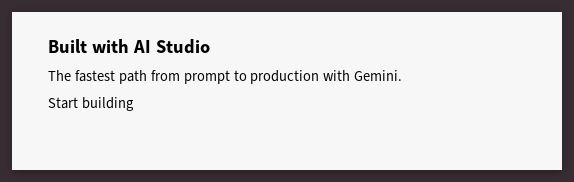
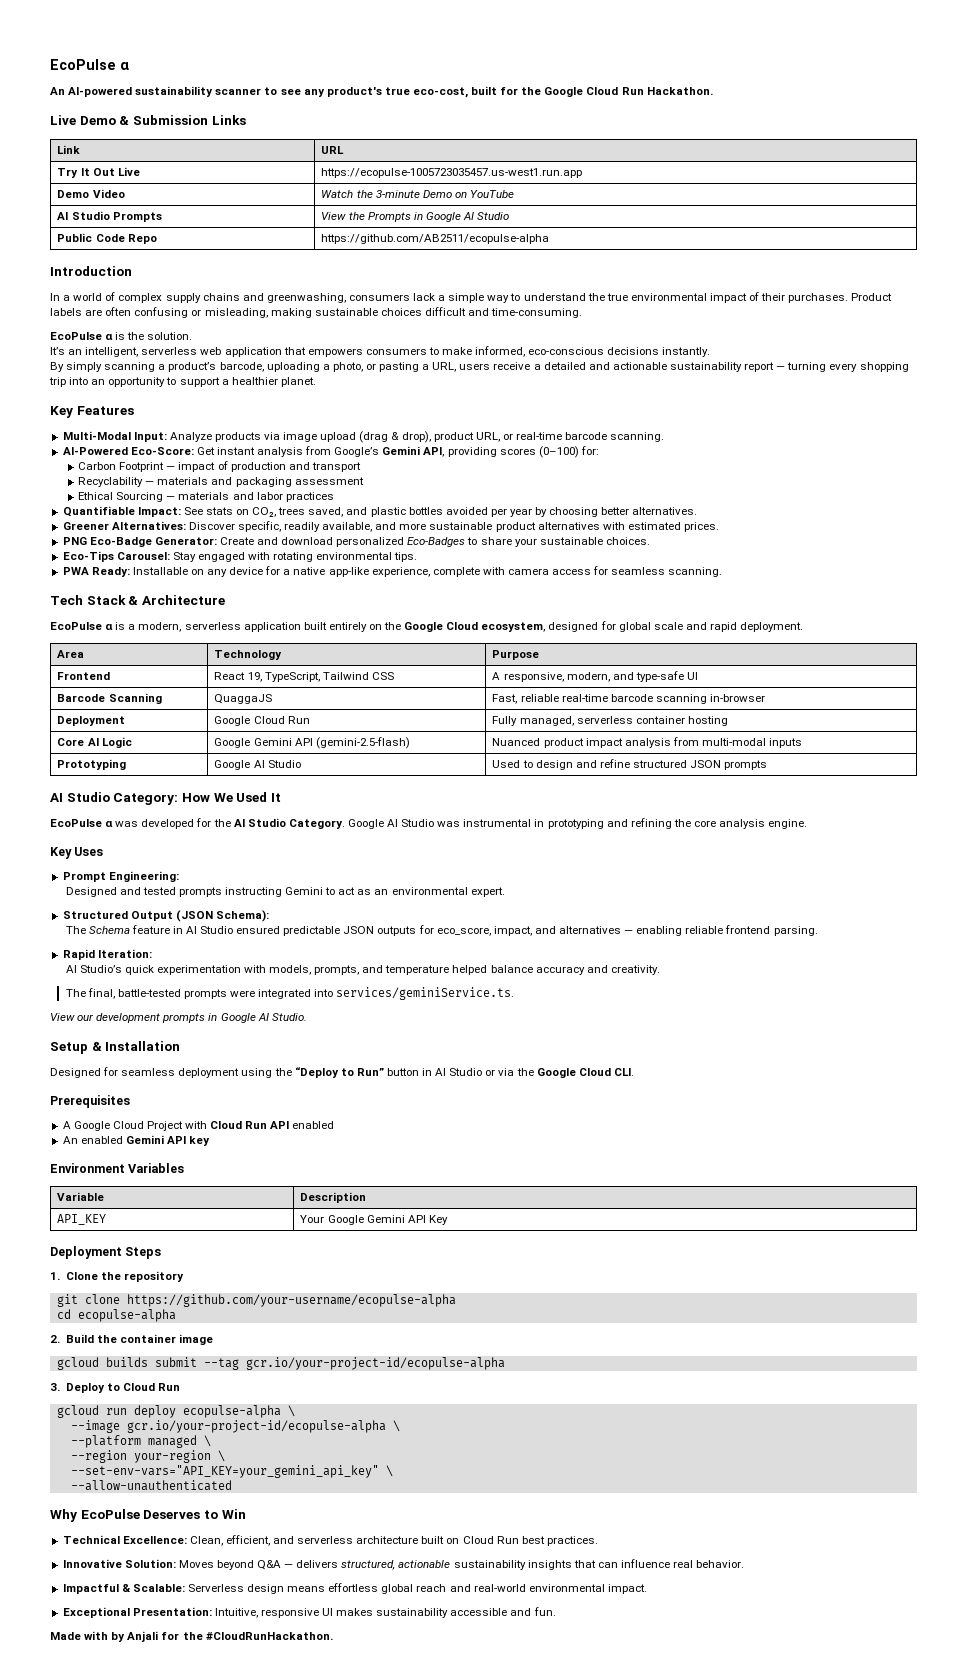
[48,39,210,54] [48,70,403,84] [48,97,134,111] Built with AI Studio // The fastest path from prompt to production with Gemini. // Start building -> [50,59,129,70] [50,86,713,98] [50,115,246,125] [57,145,81,154] [321,146,345,154] [57,167,140,178] [321,168,583,178] [57,189,125,198] [321,190,514,198] [57,211,162,222] [321,212,510,222] [57,233,157,244] [321,234,550,244] [50,266,132,276] [50,292,893,303] [50,307,583,318] [50,332,193,340] [50,346,711,357] [50,362,909,372] [49,377,316,387] [50,406,134,418] [62,431,665,443] [62,446,599,458] [78,461,361,472] [78,477,364,487] [78,492,334,502] [62,506,698,517] [62,521,720,532] [62,537,650,547] [62,551,418,562] [62,566,723,577] [50,595,225,605] [50,621,804,632] [57,650,85,658] [214,650,283,660] [492,650,540,660] [57,672,111,680] [214,672,394,682] [492,671,698,682] [57,693,162,704] [214,694,273,704] [492,694,765,704] [57,716,126,726] [214,716,310,726] [492,716,728,726] [57,737,132,748] [214,737,410,749] [492,737,803,748] [57,759,127,770] [214,760,301,770] [492,759,768,770] [50,792,281,805] [50,818,808,829] [50,847,104,859] [62,871,179,882] [65,887,505,897] [62,910,269,922] [65,925,818,936] [62,949,152,960] [65,965,660,975] [65,987,515,1000] [50,1013,307,1023] [50,1041,181,1054] [50,1067,634,1078] [50,1095,130,1108] [62,1121,335,1131] [62,1135,211,1146] [50,1163,185,1173] [57,1192,105,1201] [300,1192,367,1203] [57,1214,107,1225] [300,1215,448,1225] [50,1246,162,1259] [50,1271,184,1282] [56,1294,456,1307] [56,1309,176,1322] [50,1334,214,1345] [56,1357,505,1370] [50,1383,181,1393] [56,1405,295,1418] [70,1420,400,1433] [70,1435,211,1448] [70,1450,225,1463] [70,1465,393,1478] [70,1480,232,1491] [50,1509,246,1522] [62,1535,598,1546] [62,1559,745,1570] [62,1583,647,1594] [62,1607,556,1618] [50,1631,333,1642] EcoPulse α // An AI-powered sustainability scanner to see any product's true eco-cost, built for the Google Cloud Run Hackathon. // Live Demo & Submission Links // Link | URL // Try It Out Live | https://ecopulse-1005723035457.us-west1.run.app // Demo Video | Watch the 3-minute Demo on YouTube // AI Studio Prompts | View the Prompts in Google AI Studio // Public Code Repo | https://github.com/AB2511/ecopulse-alpha // Introduction // In a world of complex supply chains and greenwashing, consumers lack a simple way to understand the true environmental impact of their purchases. Product labels are often confusing or misleading, making sustainable choices difficult and time-consuming. // EcoPulse α is the solution. // It’s an intelligent, serverless web application that empowers consumers to make informed, eco-conscious decisions instantly. // By simply scanning a product’s barcode, uploading a photo, or pasting a URL, users receive a detailed and actionable sustainability report — turning every shopping trip into an opportunity to support a healthier planet. // Key Features // Multi-Modal Input: Analyze products via image upload (drag & drop), product URL, or real-time barcode scanning. // AI-Powered Eco-Score: Get instant analysis from Google’s Gemini API, providing scores (0–100) for: // Carbon Footprint — impact of production and transport // Recyclability — materials and packaging assessment // Ethical Sourcing — materials and labor practices // Quantifiable Impact: See stats on CO₂, trees saved, and plastic bottles avoided per year by choosing better alternatives. // Greener Alternatives: Discover specific, readily available, and more sustainable product alternatives with estimated prices. // PNG Eco-Badge Generator: Create and download personalized Eco-Badges to share your sustainable choices. // Eco-Tips Carousel: Stay engaged with rotating environmental tips. // PWA Ready: Installable on any device for a native app-like experience, complete with camera access for seamless scanning. // Tech Stack & Architecture // EcoPulse α is a modern, serverless application built entirely on the Google Cloud ecosystem, designed for global scale and rapid deployment. // Area | Technology | Purpose // Frontend | React 19, TypeScript, Tailwind CSS | A responsive, modern, and type-safe UI // Barcode Scanning | QuaggaJS | Fast, reliable real-time barcode scanning in-browser // Deployment | Google Cloud Run | Fully managed, serverless container hosting // Core AI Logic | Google Gemini API (gemini-2.5-flash) | Nuanced product impact analysis from multi-modal inputs // Prototyping | Google AI Studio | Used to design and refine structured JSON prompts // AI Studio Category: How We Used It // EcoPulse α was developed for the AI Studio Category. Google AI Studio was instrumental in prototyping and refining the core analysis engine. // Key Uses // Prompt Engineering: // Designed and tested prompts instructing Gemini to act as an environmental expert. // Structured Output (JSON Schema): // The Schema feature in AI Studio ensured predictable JSON outputs for eco_score, impact, and alternatives — enabling reliable frontend parsing. // Rapid Iteration: // AI Studio’s quick experimentation with models, prompts, and temperature helped balance accuracy and creativity. // The final, battle-tested prompts were integrated into services/geminiService.ts. // View our development prompts in Google AI Studio. // Setup & Installation // Designed for seamless deployment using the “Deploy to Run” button in AI Studio or via the Google Cloud CLI. // Prerequisites // A Google Cloud Project with Cloud Run API enabled // An enabled Gemini API key // Environment Variables // Variable | Description // API_KEY | Your Google Gemini API Key // Deployment Steps // 1. Clone the repository // git clone https://github.com/your-username/ecopulse-alpha // cd ecopulse-alpha // 2. Build the container image // gcloud builds submit --tag gcr.io/your-project-id/ecopulse-alpha // 3. Deploy to Cloud Run // gcloud run deploy ecopulse-alpha \ // --image gcr.io/your-project-id/ecopulse-alpha \ // --platform managed \ // --region your-region \ // --set-env-vars="API_KEY=your_gemini_api_key" \ // --allow-unauthenticated // Why EcoPulse Deserves to Win // Technical Excellence: Clean, efficient, and serverless architecture built on Cloud Run best practices. // Innovative Solution: Moves beyond Q&A — delivers structured, actionable sustainability insights that can influence real behavior. // Impactful & Scalable: Serverless design means effortless global reach and real-world environmental impact. // Exceptional Presentation: Intuitive, responsive UI makes sustainability accessible and fun. // Made with by Anjali for the #CloudRunHackathon.

